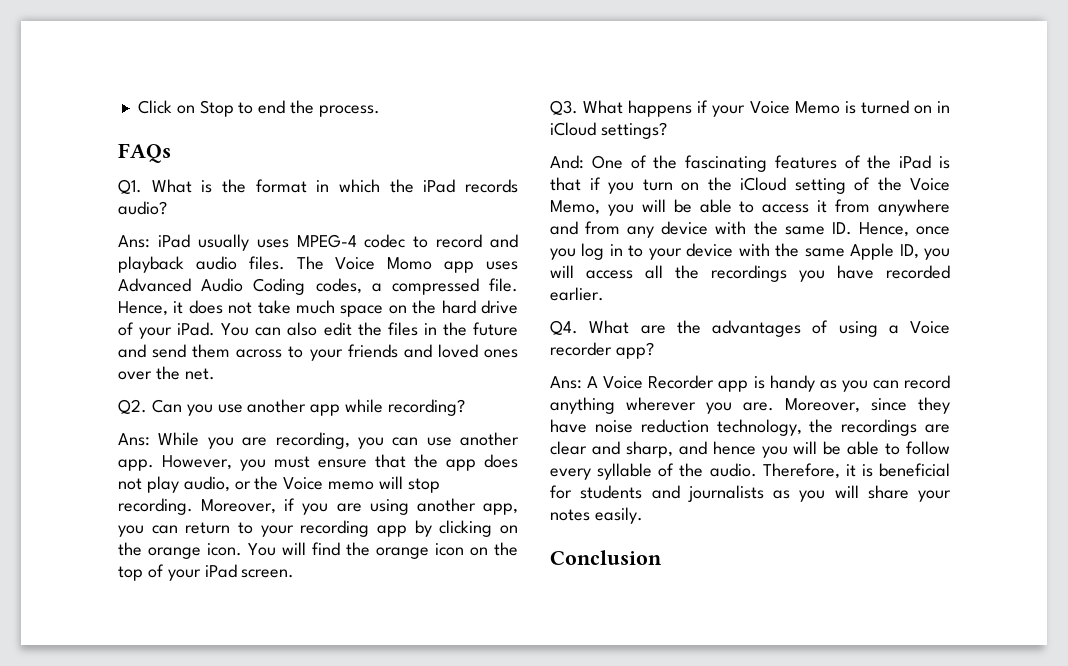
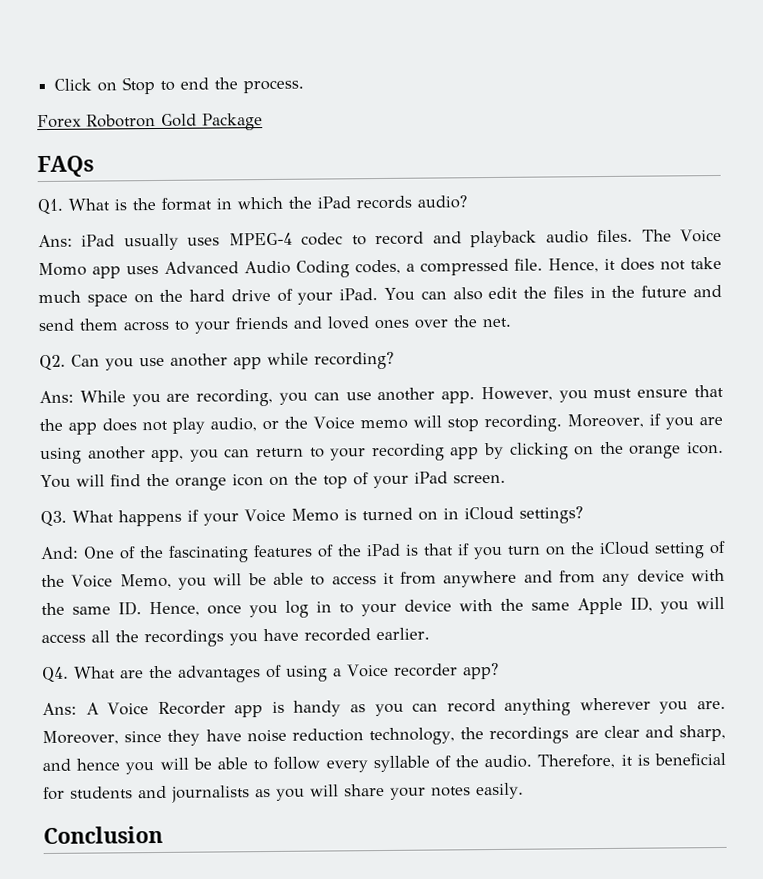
(380, 111) none -> [37,113,263,131] // Forex Robotron Gold Package

